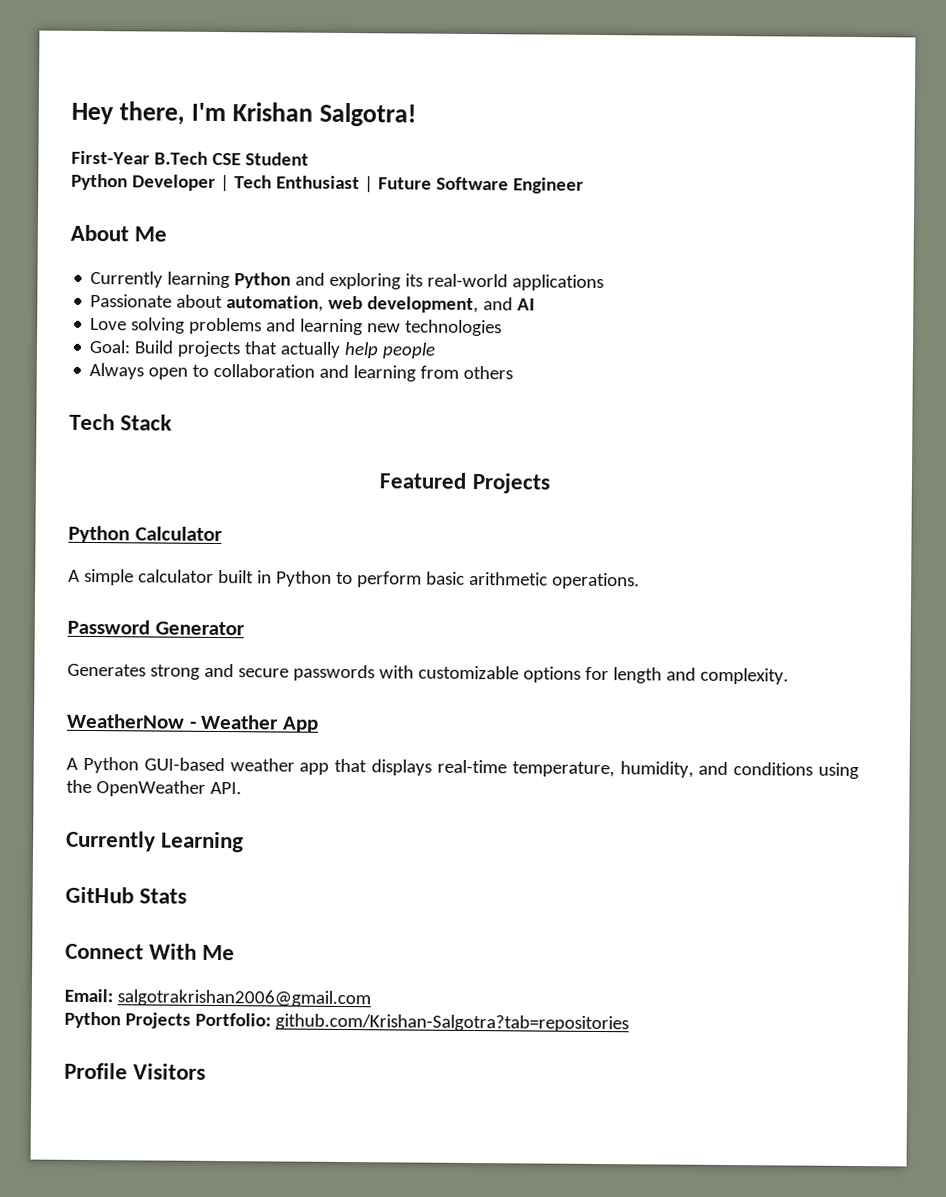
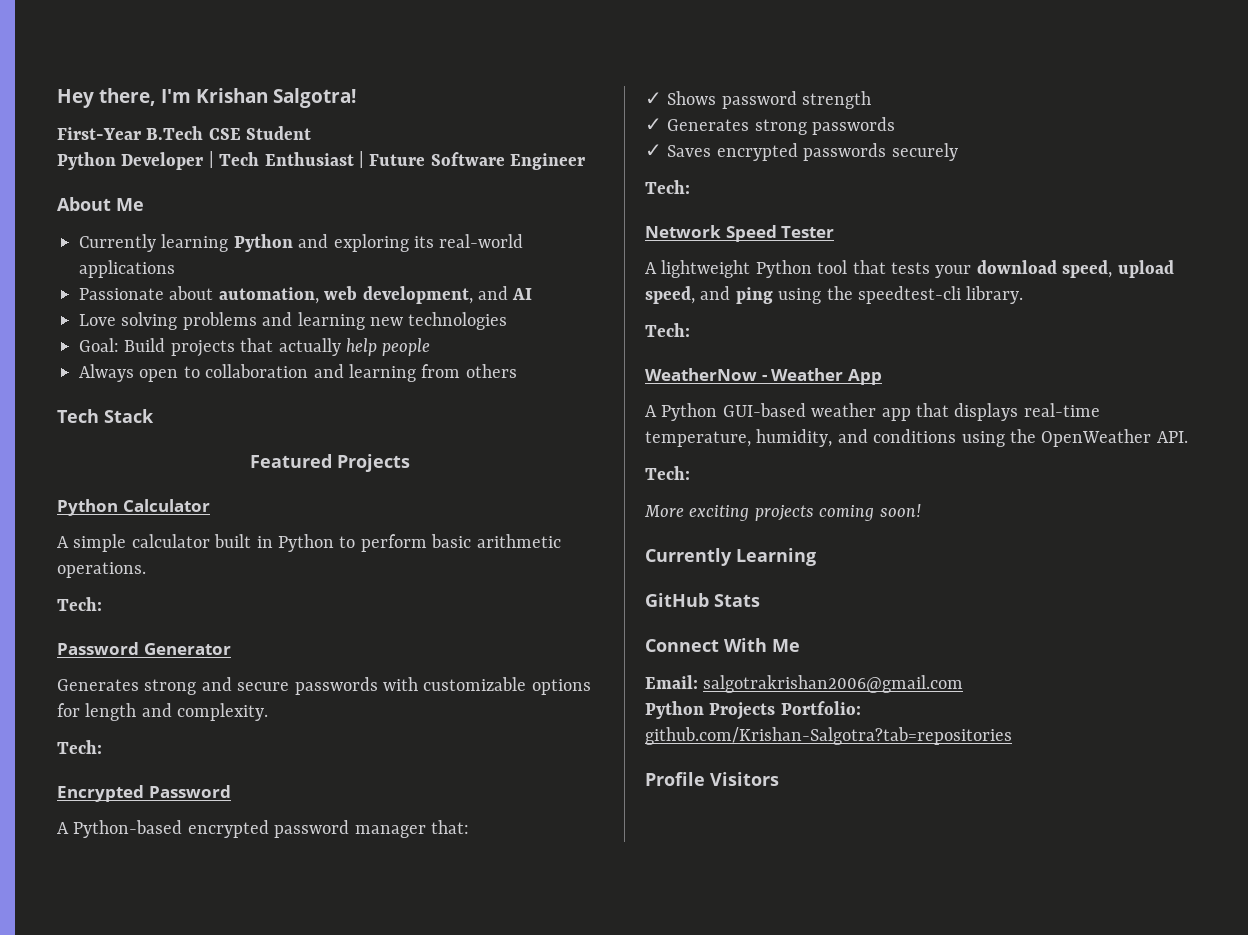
(640, 581) none -> [57,597,102,611] // Tech:
(789, 676) none -> [57,740,102,754] [57,785,231,802] [57,820,469,838] [645,91,872,109] [645,117,896,135] [645,143,958,161] [645,180,690,194] [645,225,835,242] [645,260,1174,278] [645,286,1024,304] [645,323,690,337] // Tech: // Encrypted Password // A Python-based encrypted password manager that: // ✓ Shows password strength // ✓ Generates strong passwords // ✓ Saves encrypted passwords securely // Tech: // Network Speed Tester // A lightweight Python tool that tests your download speed, upload speed, and ping using the speedtest-cli library. // Tech:
(242, 788) none -> [645,466,690,480] [644,504,921,521] // Tech: // More exciting projects coming soon!

